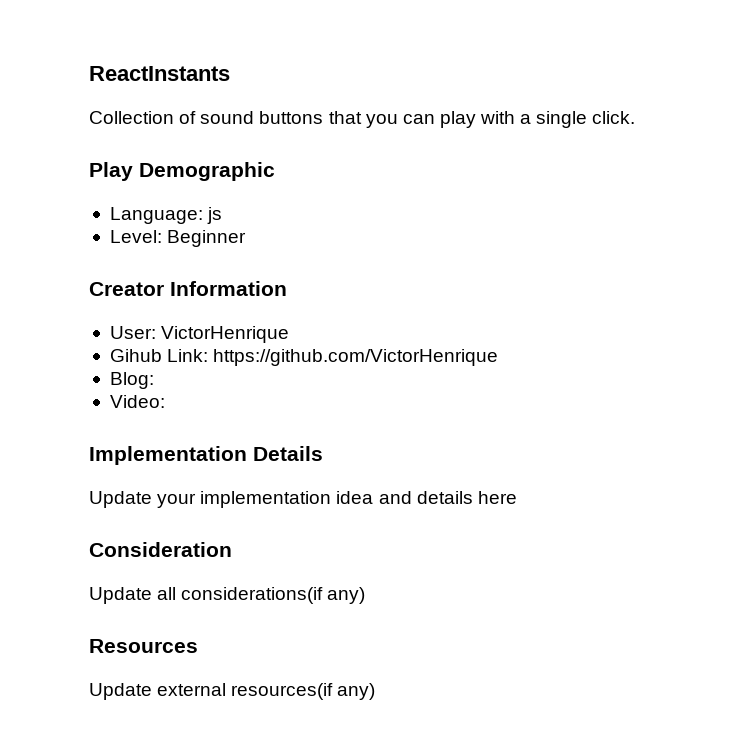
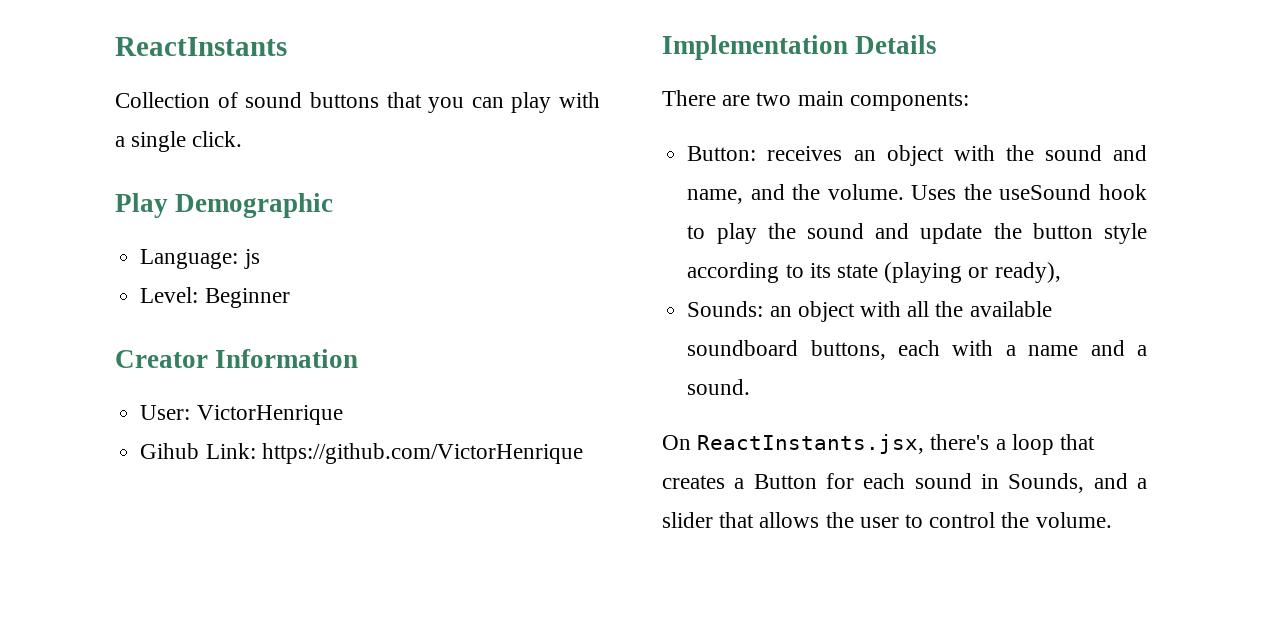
[109,372,154,389] [109,395,165,408] // Blog: // Video: -> (583, 453) none
[89,491,517,508] [89,542,232,557] [89,587,366,604] [89,639,198,653] [89,683,376,700] Update your implementation idea and details here // Consideration // Update all considerations(if any) // Resources // Update external resources(if any) -> [662,90,969,111] [687,145,1147,166] [687,184,1147,204] [687,223,1147,244] [687,262,1061,283] [687,301,1052,322] [687,340,1147,360] [687,379,751,395] [662,434,1096,455] [662,473,1147,493] [662,512,1112,528] There are two main components: // Button: receives an object with the sound and name, and the volume. Uses the useSound hook to play the sound and update the button style according to its state (playing or ready), // Sounds: an object with all the available soundboard buttons, each with a name and a sound. // On ReactInstants.jsx, there's a loop that creates a Button for each sound in Sounds, and a slider that allows the user to control the volume.

